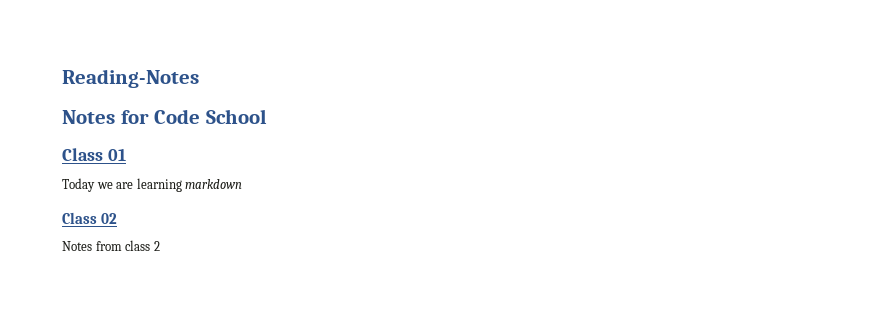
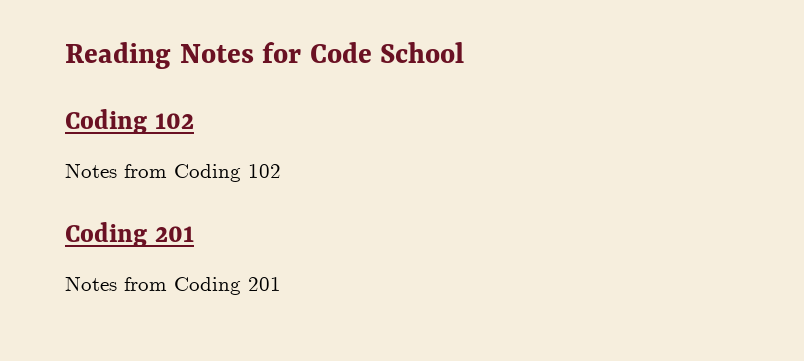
[62,69,199,88] Reading-Notes // -> [65,42,171,69] Reading
[62,148,126,161] [62,178,243,192] [62,212,118,224] [62,240,160,251] Class 01 // Today we are learning markdown // Class 02 // Notes from class 2 -> [65,109,194,134] [65,163,281,182] [65,222,194,247] [65,276,281,295] Coding 102 // Notes from Coding 102 // Coding 201 // Notes from Coding 201

